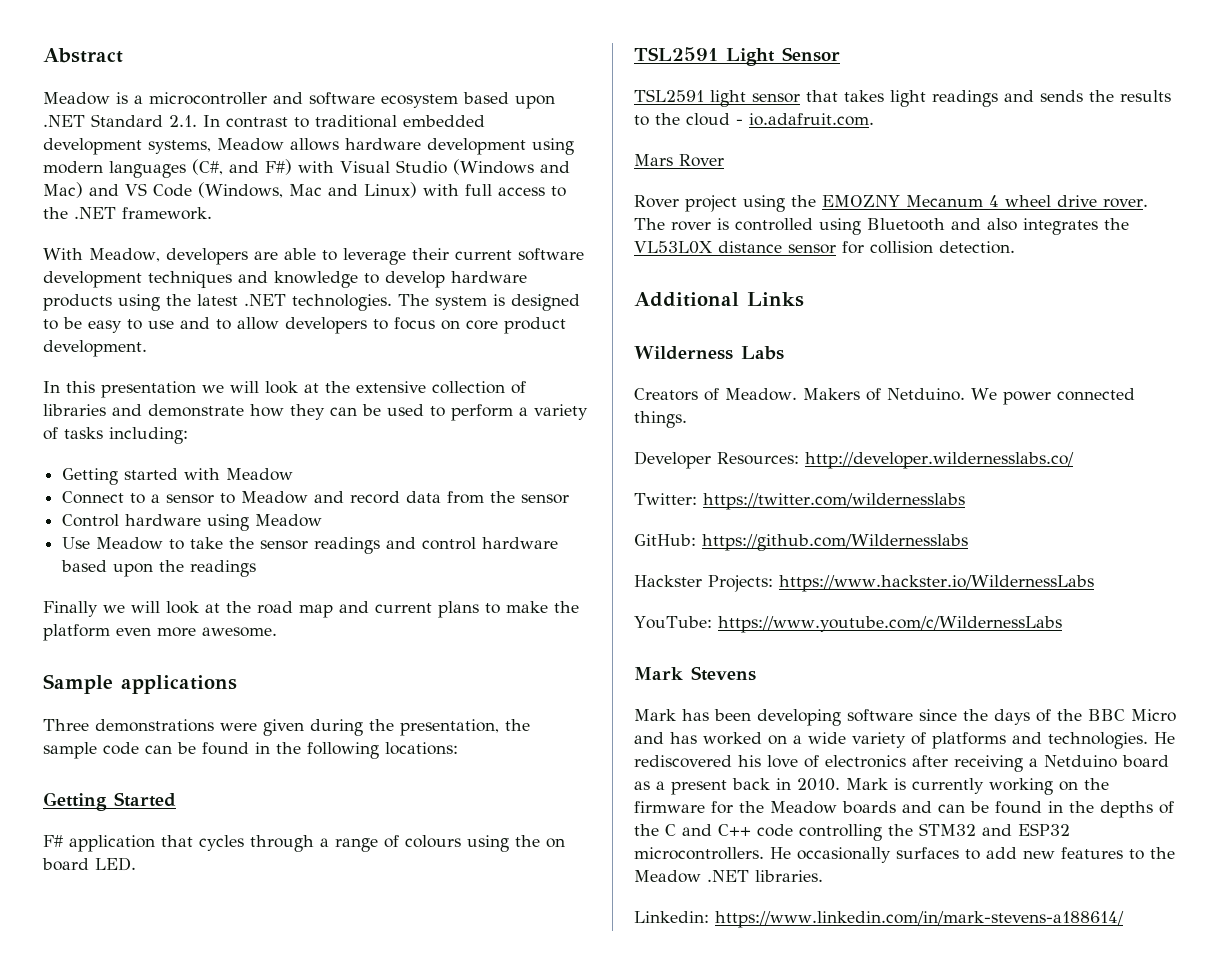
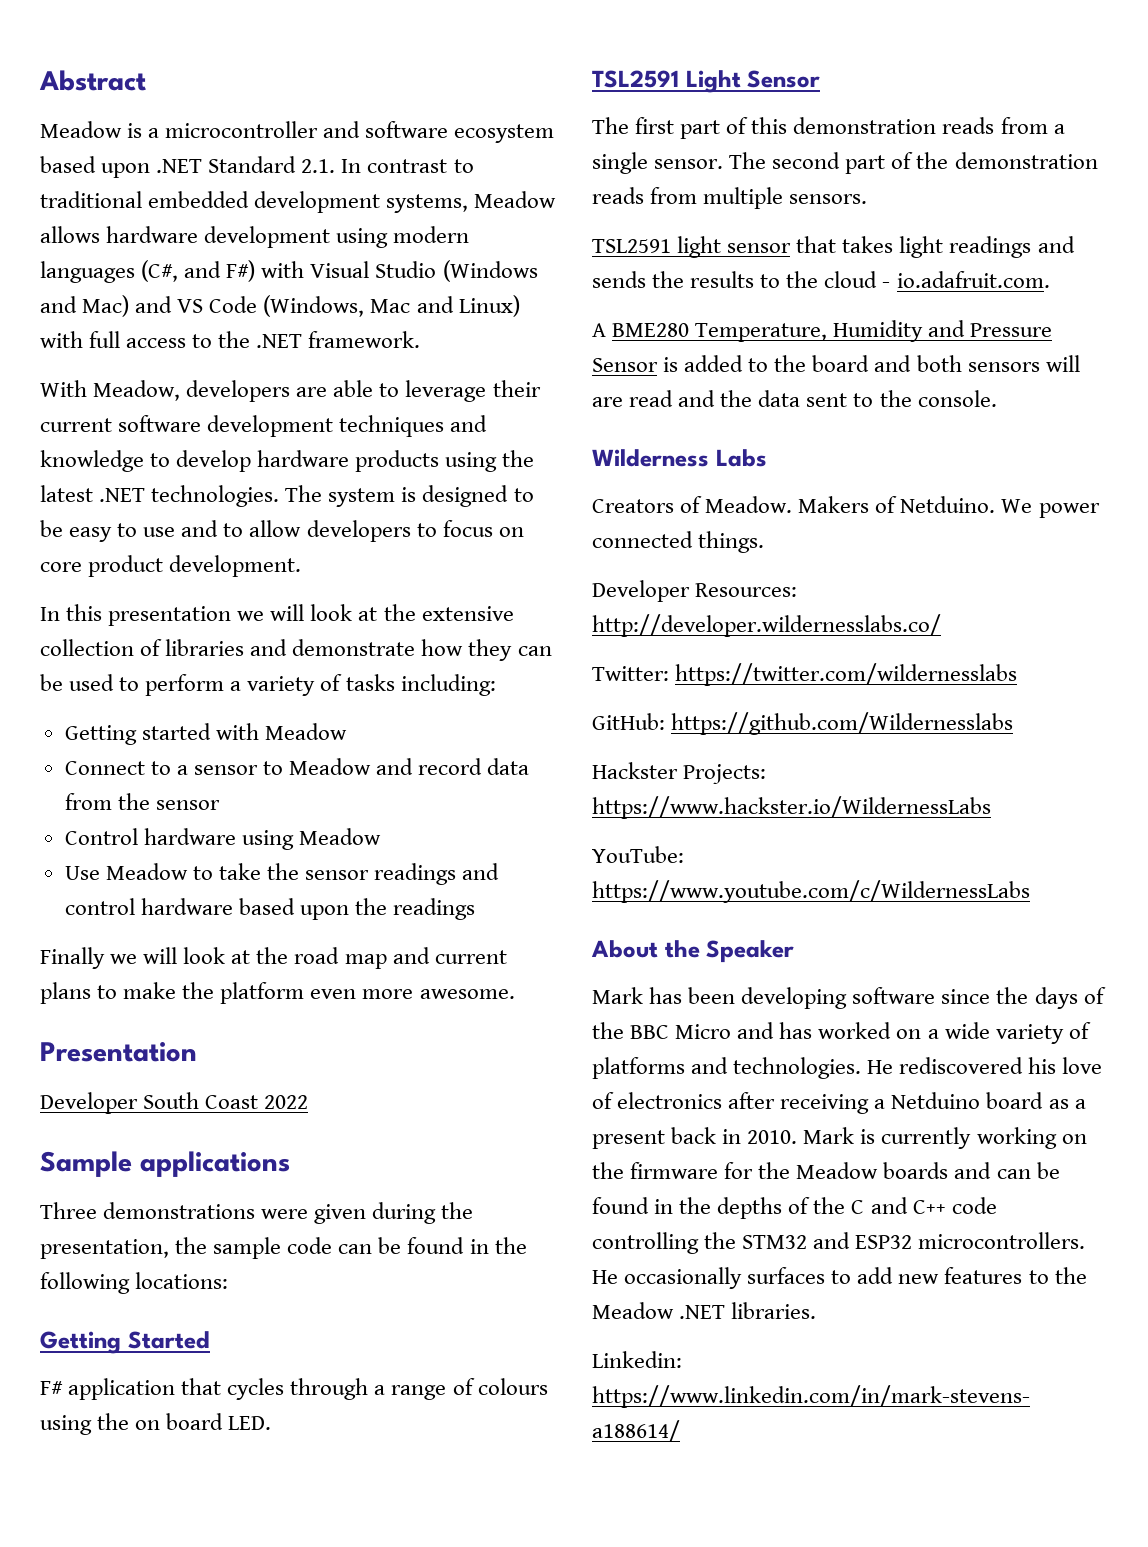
(277, 632) none -> [40,1042,197,1062] [40,1092,309,1114] // Presentation // Developer South Coast 2022
(840, 54) none -> [592,117,1065,139] [592,152,1098,174] [592,187,868,209] // The first part of this demonstration reads from a single sensor. The second part of the demonstration reads from multiple sensors.
[634,154,724,167] [634,195,1148,212] [634,218,1129,235] [634,241,1015,254] [634,292,804,307] Mars Rover // Rover project using the EMOZNY Mecanum 4 wheel drive rover. The rover is controlled using Bluetooth and also integrates the VL53L0X distance sensor for collision detection. // Additional Links -> [592,320,1053,342] [592,355,1080,372] [592,390,997,407] A BME280 Temperature, Humidity and Pressure Sensor is added to the board and both sensors will are read and the data sent to the console.
[634,666,756,681] Mark Stevens -> [591,940,795,963] About the Speaker

